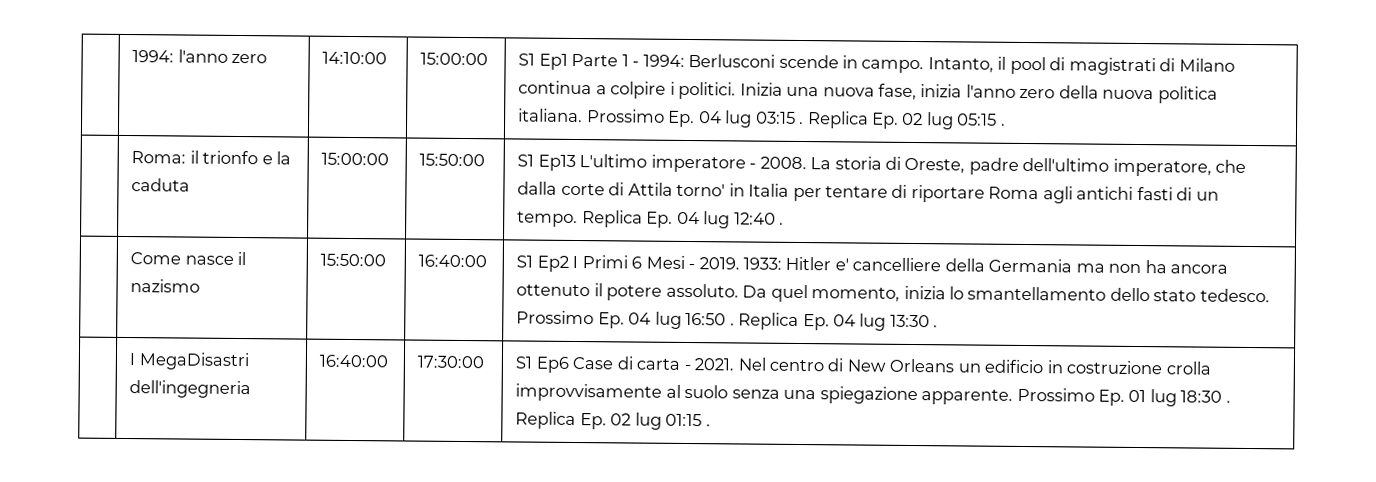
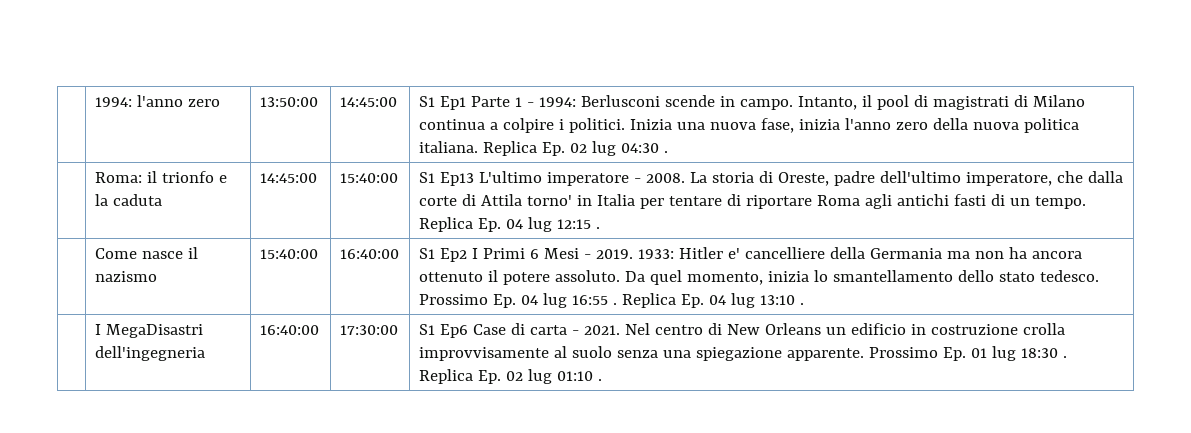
[322,51,388,65] [420,52,489,66] 14:10:00 | 15:00:00 -> [259,97,318,107] [339,97,397,107] 13:50:00 | 14:45:00
[586,109,998,130] Prossimo Ep. 04 lug 03:15 . Replica Ep. 02 lug 05:15 -> [482,141,659,156] Replica Ep. 02 lug 04:30
[321,152,390,166] [419,153,486,167] 15:00:00 | 15:50:00 -> [259,173,317,183] [339,173,398,183] 14:45:00 | 15:40:00
[733,212,776,225] 12:40 -> [556,219,591,229] 12:15
[320,253,387,267] 15:50:00 -> [259,249,318,259] 15:40:00
[685,312,727,326] 16:50 -> [571,295,608,305] 16:55
[889,314,930,328] 13:30 -> [759,295,795,305] 13:10
[665,413,703,427] 01:15 -> [556,371,593,381] 01:10

